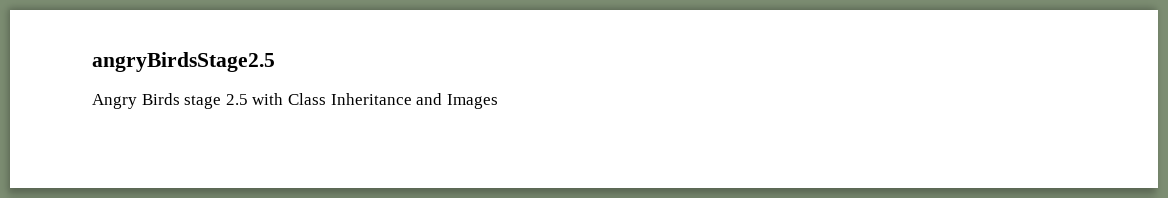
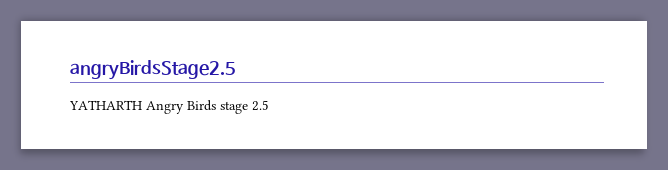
(275, 62) none -> [69,100,142,110] YATHARTH
[252,93,498,109] with Class Inheritance and Images -> (269, 105) none

